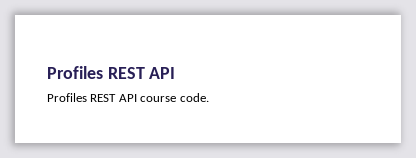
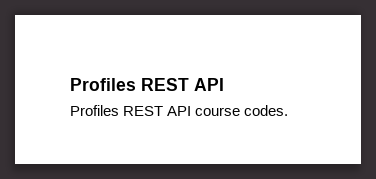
[179,93,209,102] code. -> [244,105,289,116] codes.

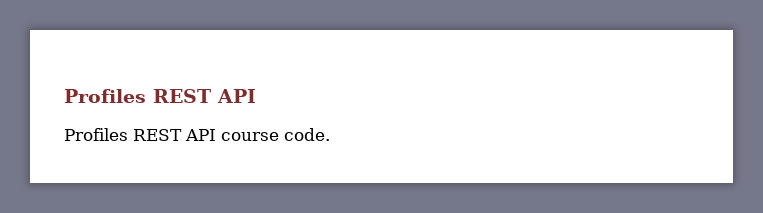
[244,105,289,116] codes. -> [284,128,330,141] code.

